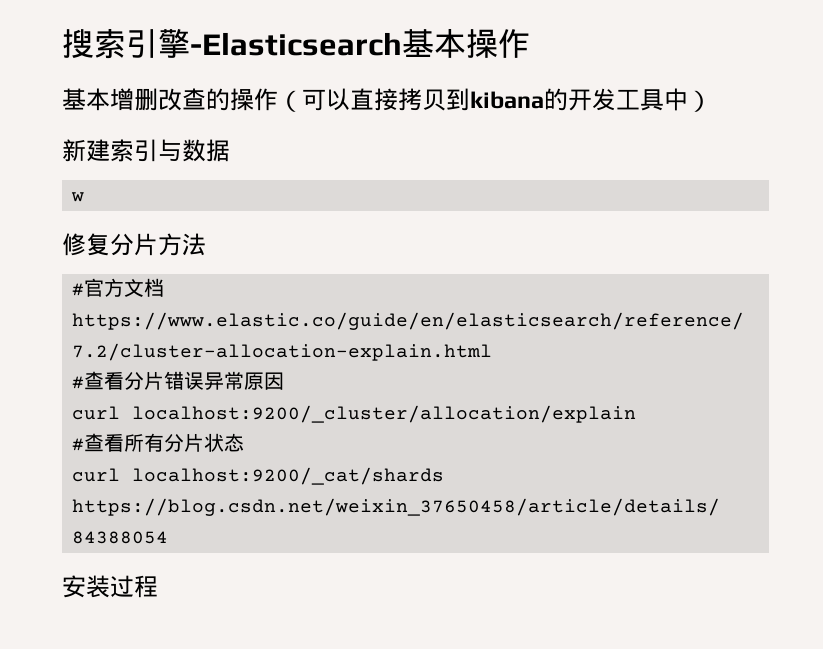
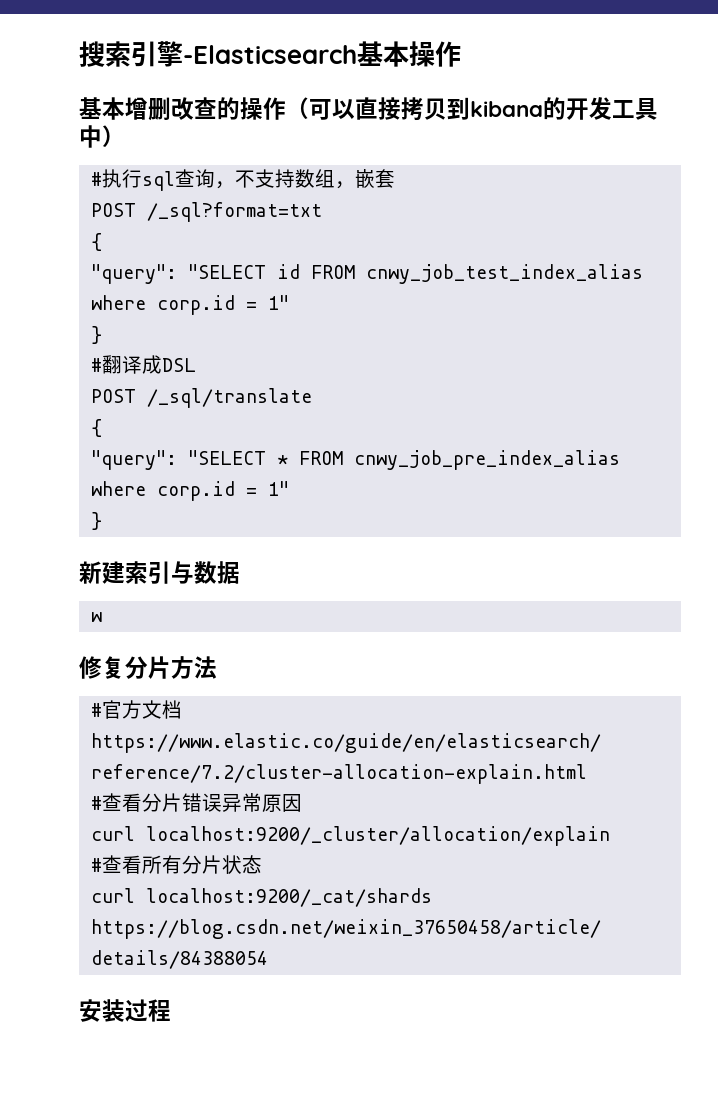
(712, 101) none -> [91,169,395,191] [91,202,322,222] [91,233,102,251] [91,264,643,284] [91,295,289,315] [91,326,102,344] [91,355,196,374] [91,388,312,408] [91,419,102,437] [91,450,620,470] [91,481,289,501] [91,512,102,530] // #执行sql查询，不支持数组，嵌套 // POST /_sql?format=txt // { // "query": "SELECT id FROM cnwy_job_test_index_alias where corp.id = 1" // } // #翻译成DSL // POST /_sql/translate // { // "query": "SELECT * FROM cnwy_job_pre_index_alias where corp.id = 1" // }

